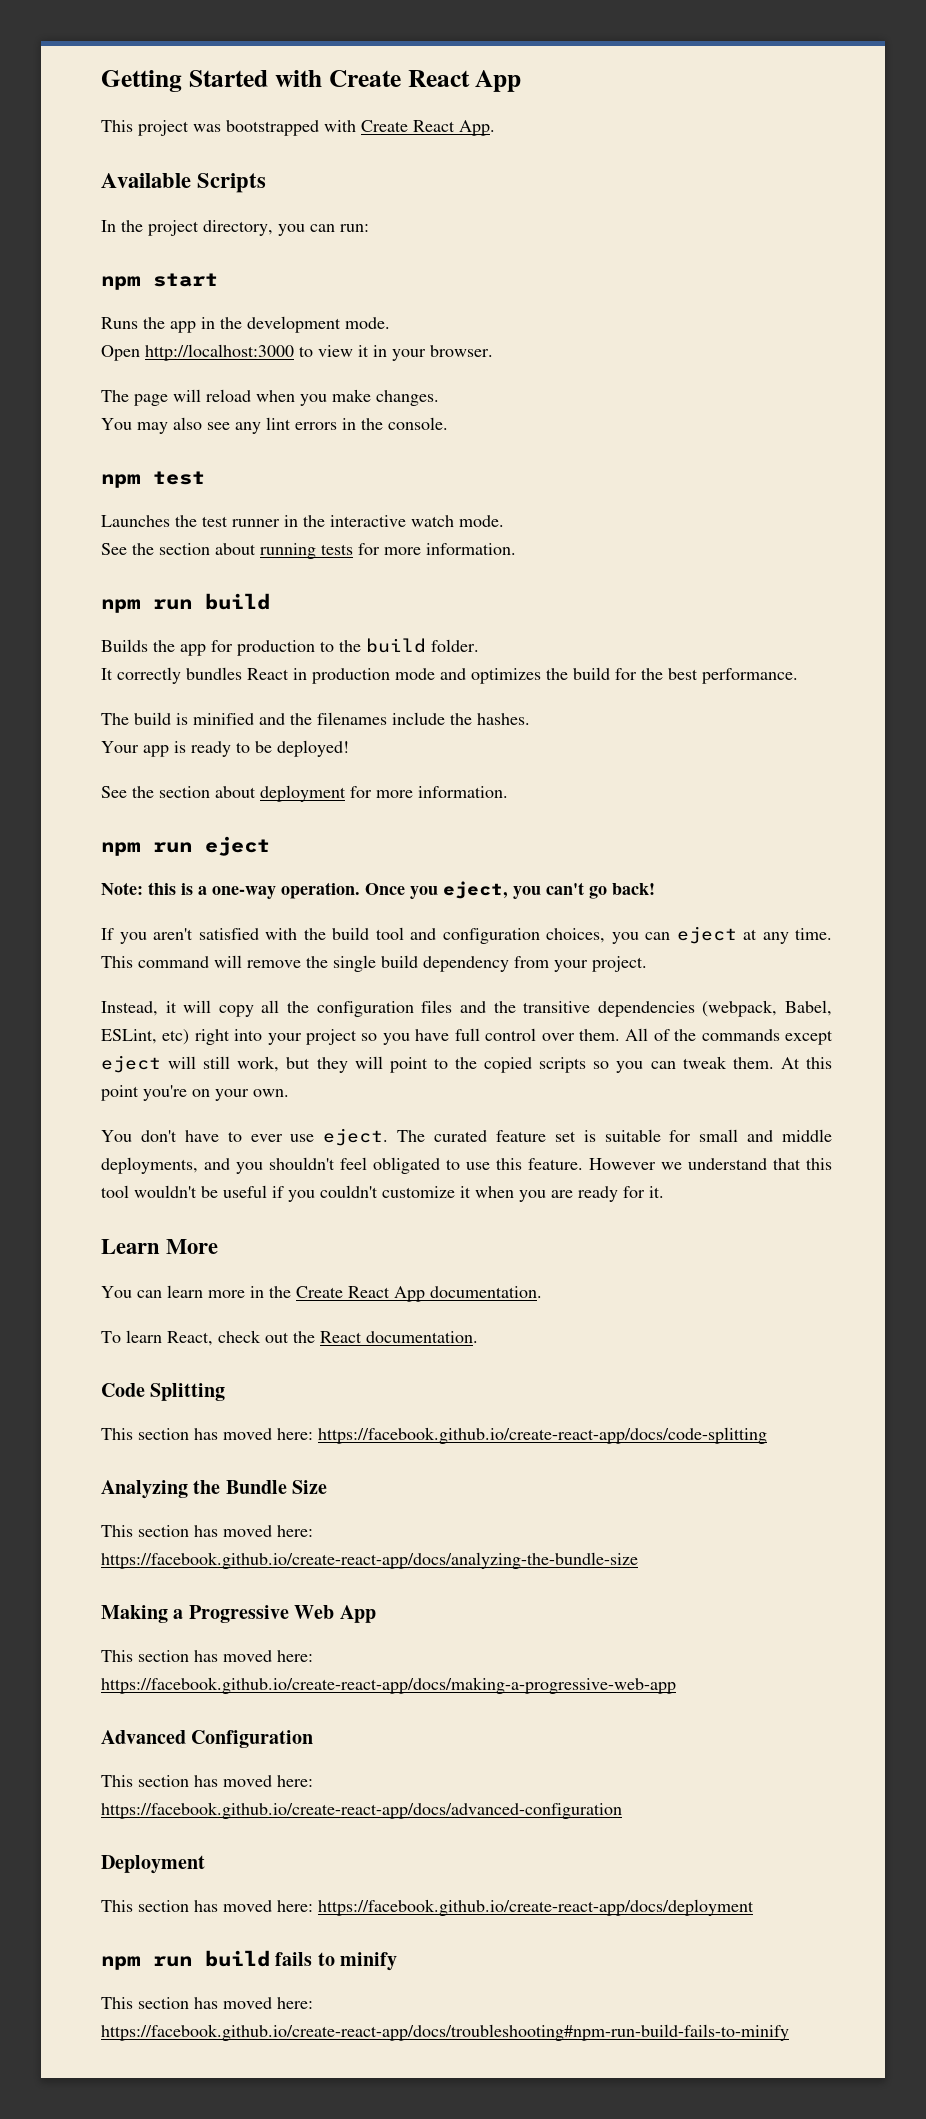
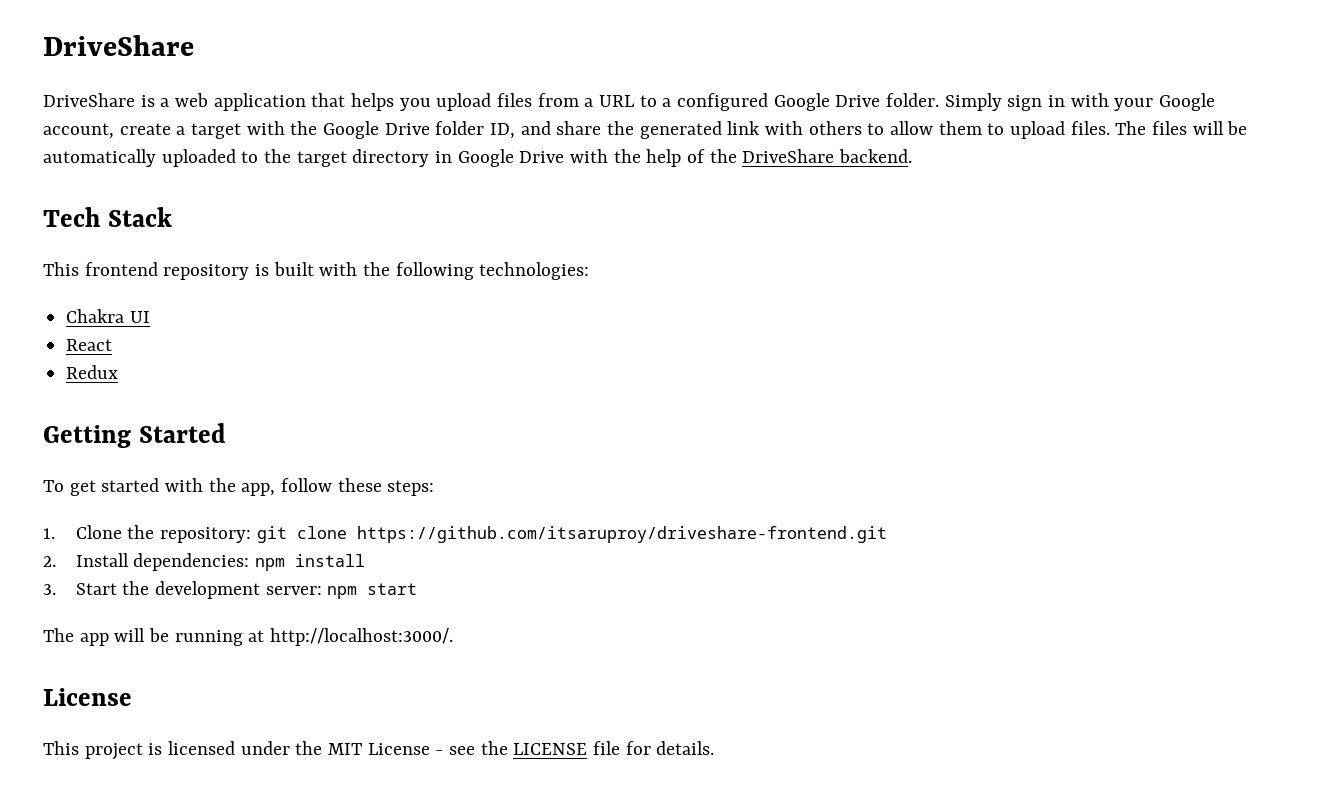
[101,70,522,92] [101,120,495,136] [101,173,267,193] [101,220,369,236] [101,273,218,290] [101,316,390,333] [101,344,493,361] [101,389,439,406] [101,417,448,434] [101,471,205,488] [101,515,504,527] [101,543,516,559] [101,593,270,613] [101,638,479,656] [101,667,798,684] [101,712,530,725] [101,740,349,757] [101,785,508,802] [101,836,270,856] [101,881,655,899] [101,926,832,944] [101,955,647,972] [101,1000,833,1017] [101,1028,833,1045] [101,1055,832,1073] [101,1085,289,1101] [101,1128,832,1146] [101,1157,832,1174] [101,1185,664,1202] [101,1239,219,1254] [101,1285,542,1302] [101,1330,478,1346] [101,1383,226,1401] [101,1427,767,1444] [101,1480,328,1499] [101,1525,313,1537] [101,1552,638,1569] [101,1605,376,1623] [101,1650,313,1662] [101,1677,676,1694] [101,1730,314,1748] [101,1775,313,1787] [101,1802,622,1819] [101,1855,205,1874] [101,1899,754,1916] [101,1950,398,1971] [101,1997,313,2009] [101,2024,789,2041] Getting Started with Create React App // This project was bootstrapped with Create React App. // Available Scripts // In the project directory, you can run: // npm start // Runs the app in the development mode. // Open http://localhost:3000 to view it in your browser. // The page will reload when you make changes. // You may also see any lint errors in the console. // npm test // Launches the test runner in the interactive watch mode. // See the section about running tests for more information. // npm run build // Builds the app for production to the build folder. // It correctly bundles React in production mode and optimizes the build for the best performance. // The build is minified and the filenames include the hashes. // Your app is ready to be deployed! // See the section about deployment for more information. // npm run eject // Note: this is a one-way operation. Once you eject, you can't go back! // If you aren't satisfied with the build tool and configuration choices, you can eject at any time. This command will remove the single build dependency from your project. // Instead, it will copy all the configuration files and the transitive dependencies (webpack, Babel, ESLint, etc) right into your project so you have full control over them. All of the commands except eject will still work, but they will point to the copied scripts so you can tweak them. At this point you're on your own. // You don't have to ever use eject. The curated feature set is suitable for small and middle deployments, and you shouldn't feel obligated to use this feature. However we understand that this tool wouldn't be useful if you couldn't customize it when you are ready for it. // Learn More // You can learn more in the Create React App documentation. // To learn React, check out the React documentation. // Code Splitting // This section has moved here: https://facebook.github.io/create-react-app/docs/code-splitting // Analyzing the Bundle Size // This section has moved here: https://facebook.github.io/create-react-app/docs/analyzing-the-bundle-size // Making a Progressive Web App // This section has moved here: https://facebook.github.io/create-react-app/docs/making-a-progressive-web-app // Advanced Configuration // This section has moved here: https://facebook.github.io/create-react-app/docs/advanced-configuration // Deployment // This section has moved here: https://facebook.github.io/create-react-app/docs/deployment // npm run build fails to minify // This section has moved here: https://facebook.github.io/create-react-app/docs/troubleshooting#npm-run-build-fails-to-minify -> [43,35,194,56] [43,93,1216,111] [43,121,1248,139] [43,149,913,167] [43,207,172,227] [43,262,590,280] [66,309,150,323] [66,339,113,351] [66,365,119,379] [43,423,226,448] [43,478,435,496] [43,525,887,543] [43,553,366,571] [43,581,418,599] [43,628,454,646] [43,688,132,706] [43,741,715,760] DriveShare // DriveShare is a web application that helps you upload files from a URL to a configured Google Drive folder. Simply sign in with your Google account, create a target with the Google Drive folder ID, and share the generated link with others to allow them to upload files. The files will be automatically uploaded to the target directory in Google Drive with the help of the DriveShare backend. // Tech Stack // This frontend repository is built with the following technologies: // Chakra UI // React // Redux // Getting Started // To get started with the app, follow these steps: // 1. Clone the repository: git clone https://github.com/itsaruproy/driveshare-frontend.git // 2. Install dependencies: npm install // 3. Start the development server: npm start // The app will be running at http://localhost:3000/. // License // This project is licensed under the MIT License - see the LICENSE file for details.

